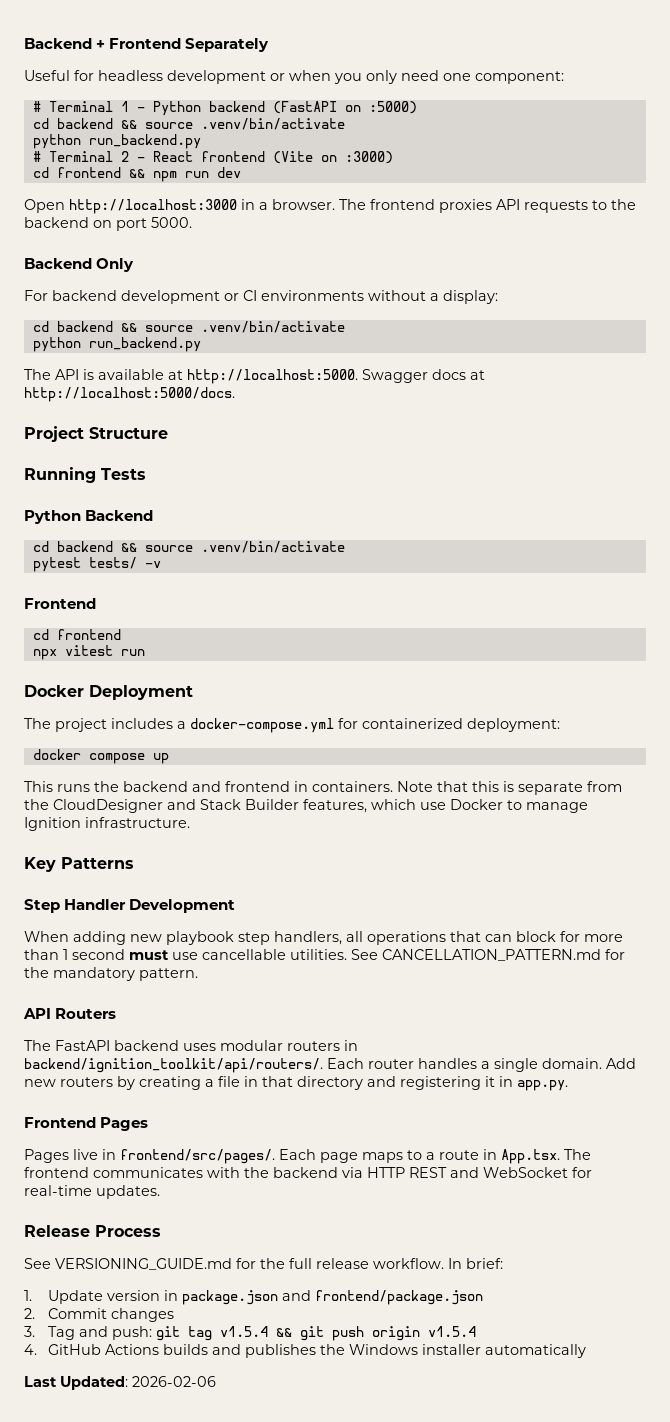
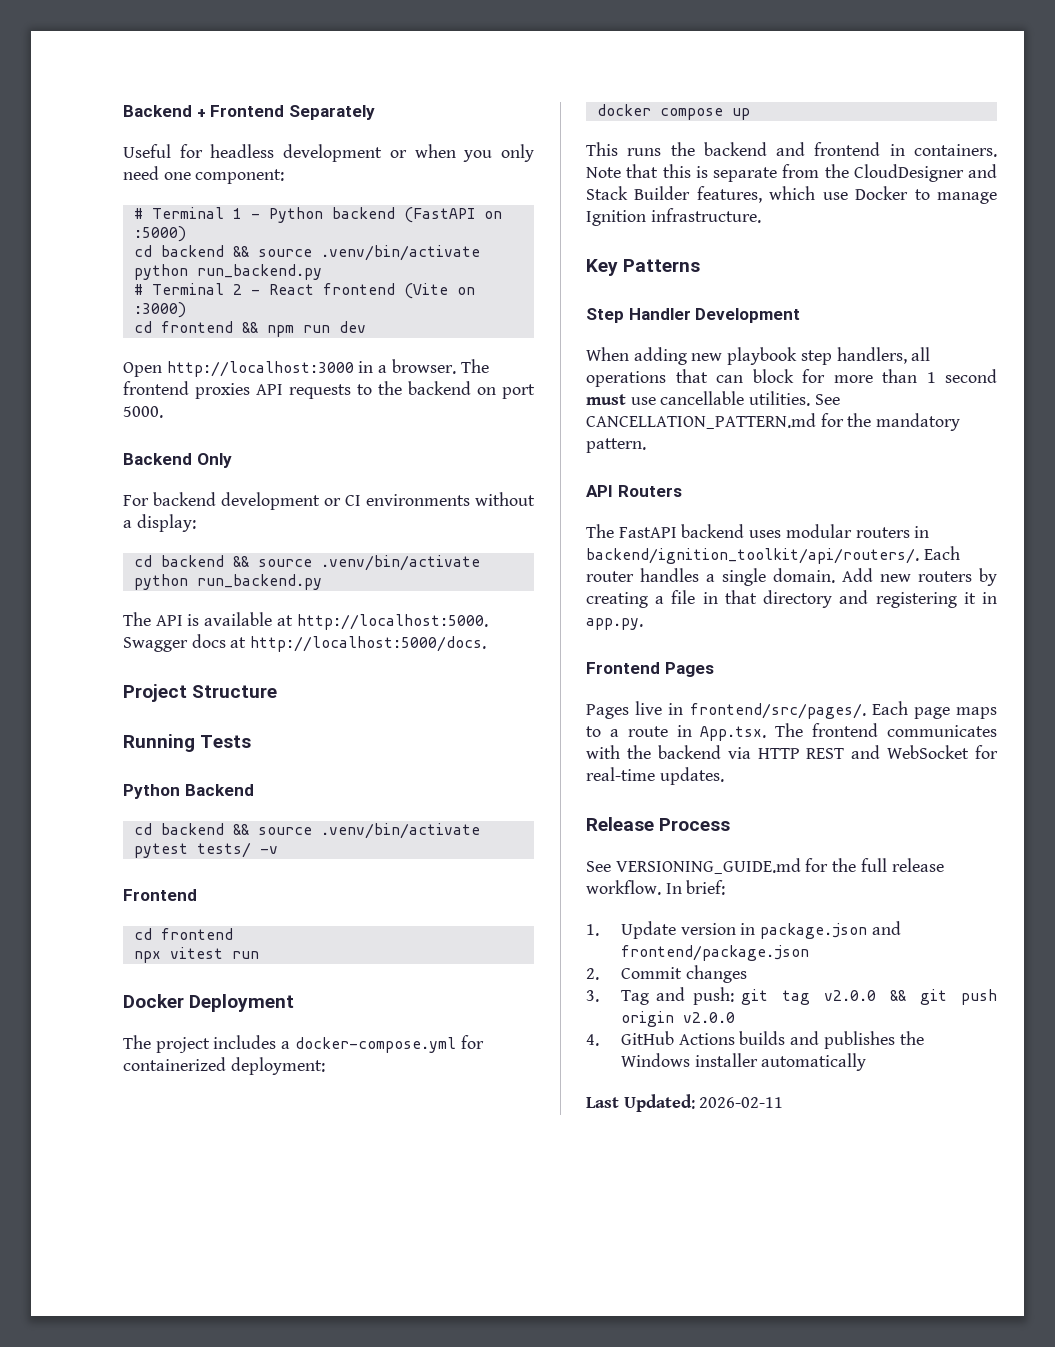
[219,1326,268,1337] v1.5.4 -> [824,990,877,1001] v2.0.0
[427,1326,476,1337] v1.5.4 -> [682,1012,735,1023] v2.0.0
[132,1376,216,1387] 2026-02-06 -> [699,1097,784,1108] 2026-02-11

